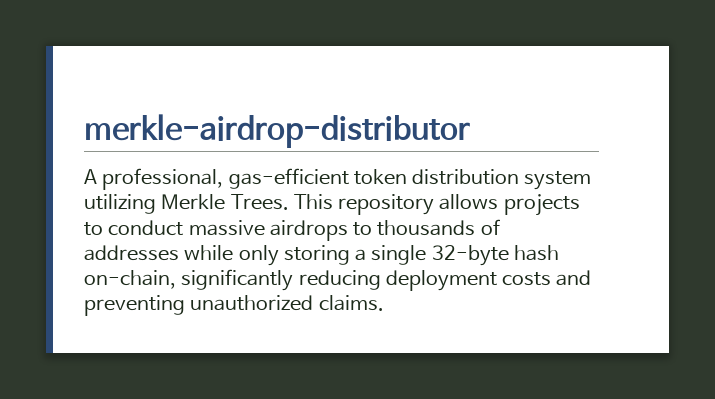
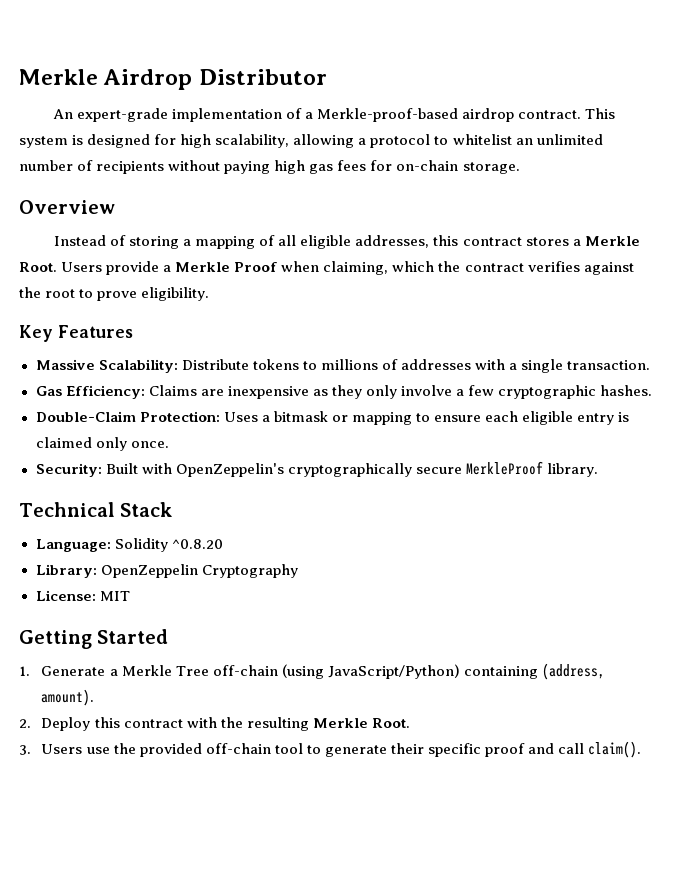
[84,114,470,148] [84,168,592,190] [84,194,580,216] [84,219,500,241] [84,245,559,266] [84,269,592,291] [84,295,384,316] merkle-airdrop-distributor // A professional, gas-efficient token distribution system utilizing Merkle Trees. This repository allows projects to conduct massive airdrops to thousands of addresses while only storing a single 32-byte hash on-chain, significantly reducing deployment costs and preventing unauthorized claims. -> [19,69,327,90] [53,108,616,122] [19,134,603,148] [19,160,520,174] [19,200,115,214] [54,235,640,249] [19,261,634,275] [19,287,210,301] [19,325,133,342] [35,359,651,373] [35,385,653,399] [35,411,630,425] [35,437,169,451] [35,461,598,477] [19,502,173,517] [35,538,223,552] [35,564,298,578] [35,590,130,601] [19,629,169,649] [19,663,605,680] [41,689,95,706] [19,717,410,731] [19,741,642,758] Merkle Airdrop Distributor // An expert-grade implementation of a Merkle-proof-based airdrop contract. This system is designed for high scalability, allowing a protocol to whitelist an unlimited number of recipients without paying high gas fees for on-chain storage. // Overview // Instead of storing a mapping of all eligible addresses, this contract stores a Merkle Root. Users provide a Merkle Proof when claiming, which the contract verifies against the root to prove eligibility. // Key Features // Massive Scalability: Distribute tokens to millions of addresses with a single transaction. // Gas Efficiency: Claims are inexpensive as they only involve a few cryptographic hashes. // Double-Claim Protection: Uses a bitmask or mapping to ensure each eligible entry is claimed only once. // Security: Built with OpenZeppelin's cryptographically secure MerkleProof library. // Technical Stack // Language: Solidity ^0.8.20 // Library: OpenZeppelin Cryptography // License: MIT // Getting Started // 1. Generate a Merkle Tree off-chain (using JavaScript/Python) containing (address, amount). // 2. Deploy this contract with the resulting Merkle Root. // 3. Users use the provided off-chain tool to generate their specific proof and call claim().

